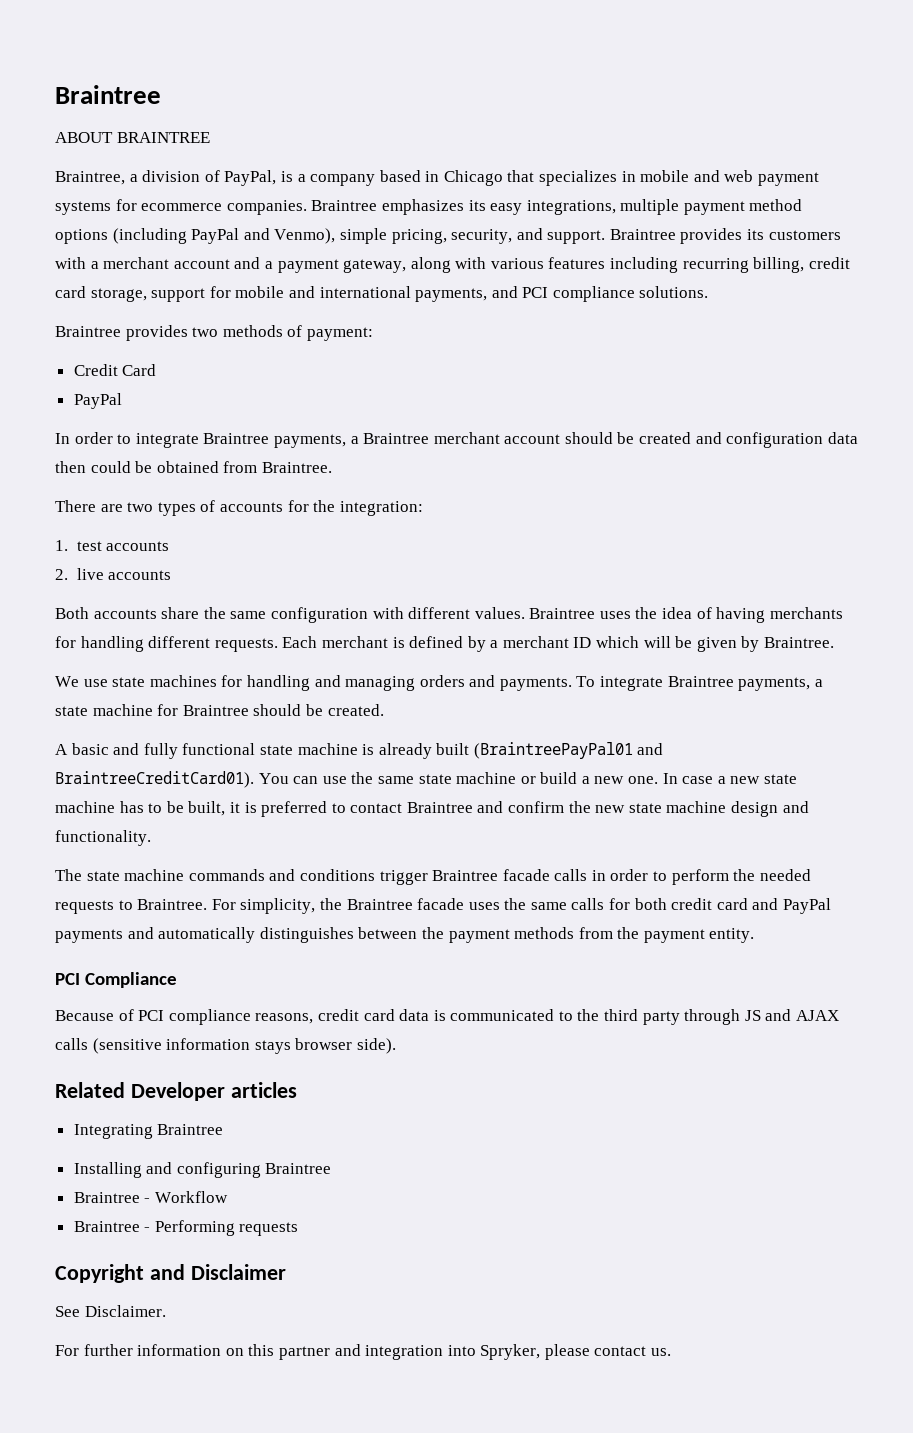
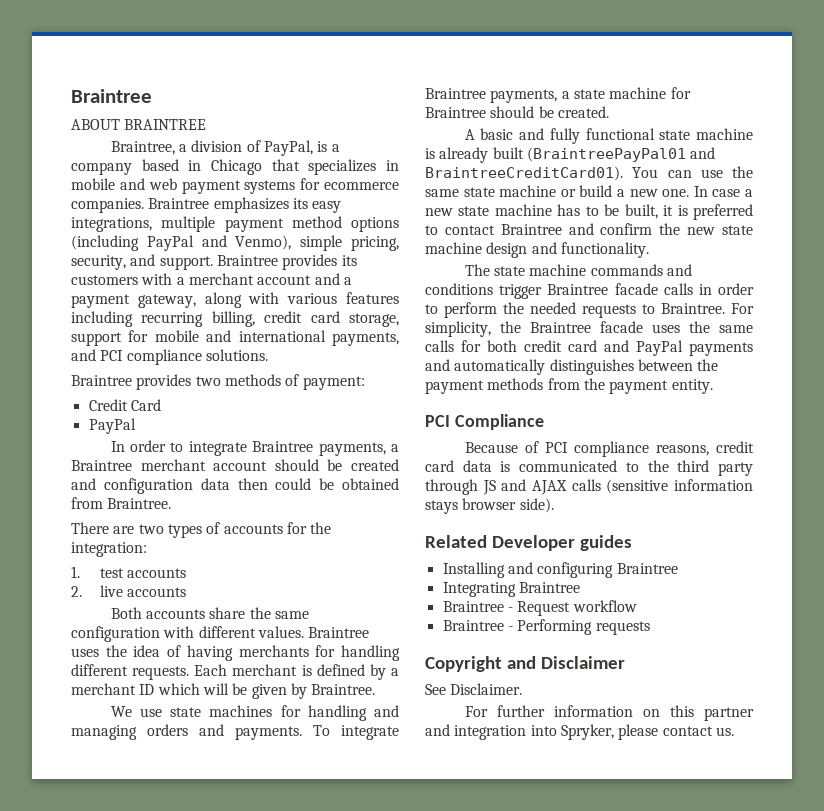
[230,1082,297,1098] [73,1124,224,1139] articles // Integrating Braintree -> [579,535,632,551] guides
[73,1191,228,1203] // Braintree - Workflow -> [442,582,580,597] [442,600,637,616] // Integrating Braintree // Braintree - Request workflow

